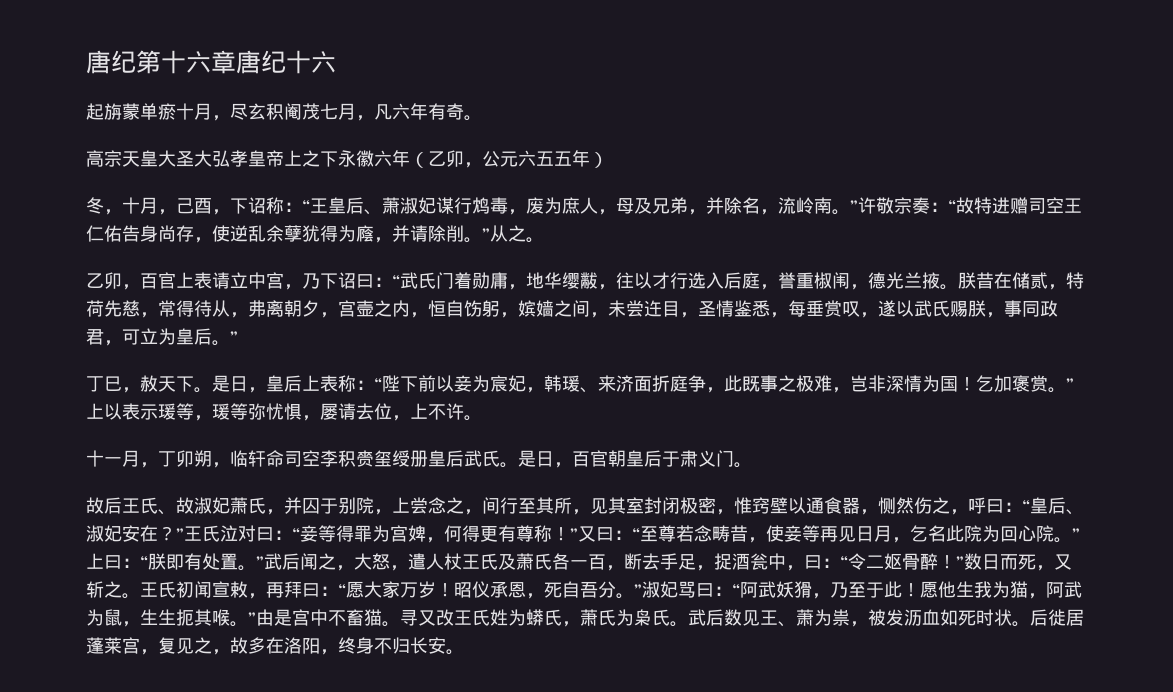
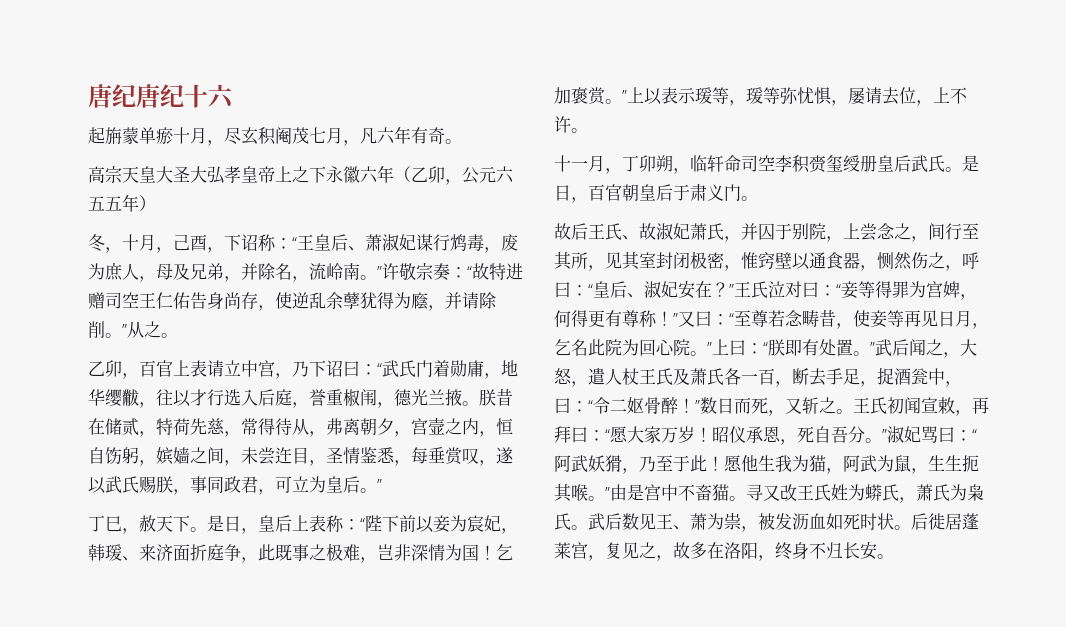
[86,50,236,74] 唐纪第十六章 -> [88,84,136,108] 唐纪

